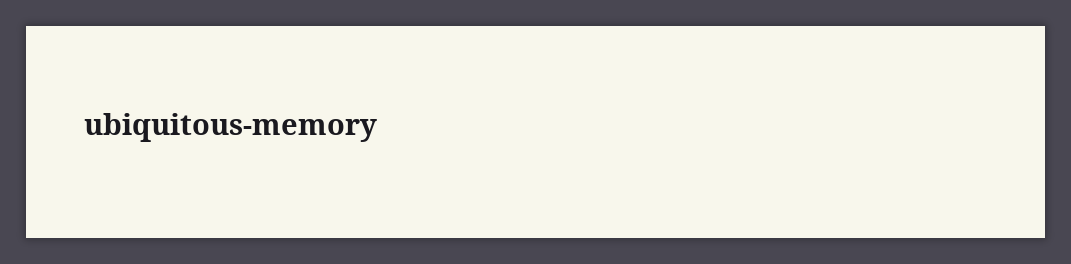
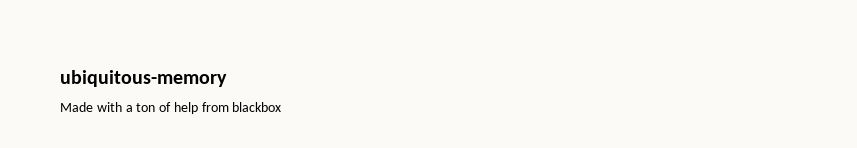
(377, 127) none -> [60,102,282,114] // Made with a ton of help from blackbox

